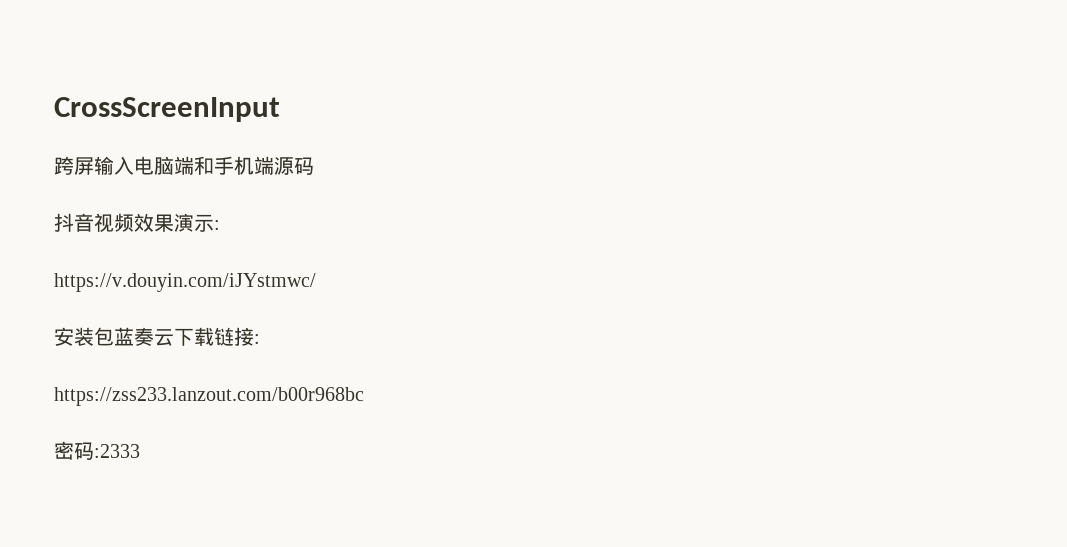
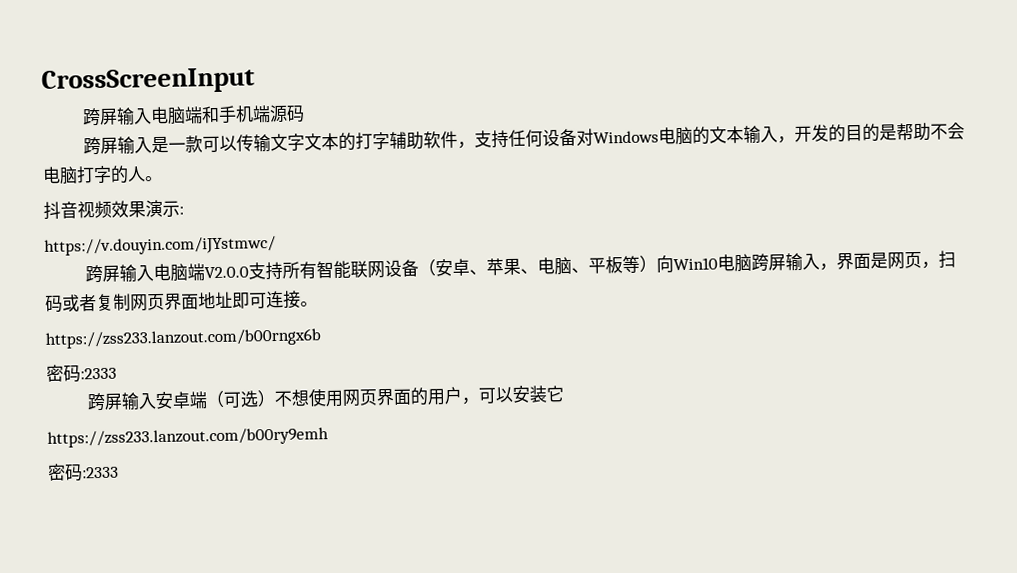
(314, 166) none -> [82,122,965,156] [42,165,163,185] // 跨屏输入是一款可以传输文字文本的打字辅助软件，支持任何设备对Windows电脑的文本输入，开发的目的是帮助不会电脑打字的人。
[54,327,260,346] [54,387,364,406] 安装包蓝奏云下载链接: // https://zss233.lanzout.com/b00r968bc -> [84,250,956,284] [45,290,318,313] [45,328,321,349] [46,364,117,383] [86,385,564,412] [47,427,329,448] 跨屏输入电脑端V2.0.0支持所有智能联网设备（安卓、苹果、电脑、平板等）向Win10电脑跨屏输入，界面是网页，扫码或者复制网页界面地址即可连接。 // https://zss233.lanzout.com/b00rngx6b // 密码:2333 // 跨屏输入安卓端（可选）不想使用网页界面的用户，可以安装它 // https://zss233.lanzout.com/b00ry9emh

